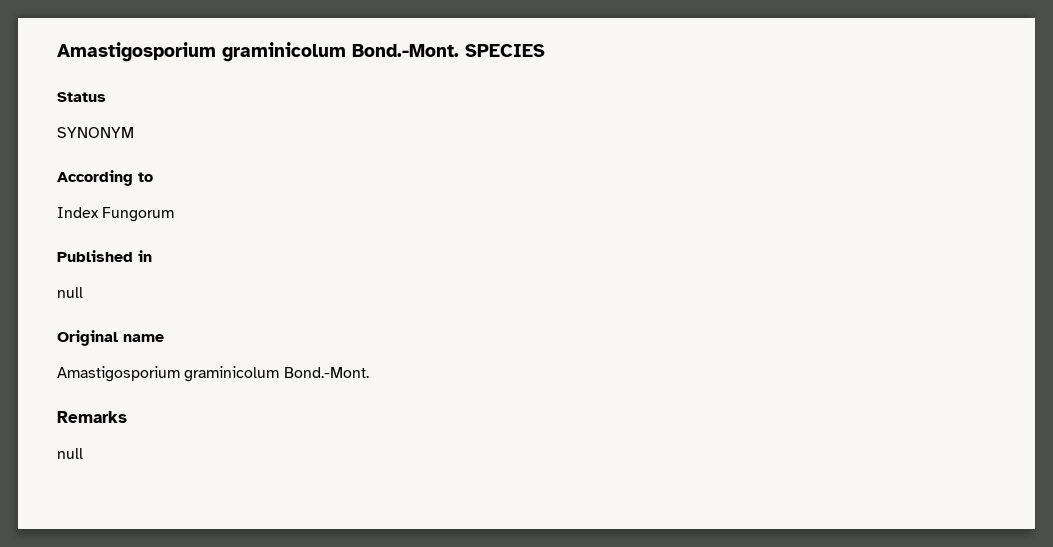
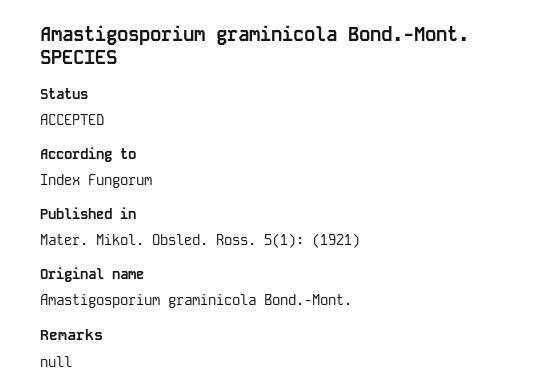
[57,42,346,62] Amastigosporium graminicolum -> [40,25,337,45] Amastigosporium graminicola
[57,127,134,138] SYNONYM -> [40,114,104,125] ACCEPTED
[57,287,83,298] null -> [40,233,360,248] Mater. Mikol. Obsled. Ross. 5(1): (1921)
[184,366,280,382] graminicolum -> [168,294,256,308] graminicola

